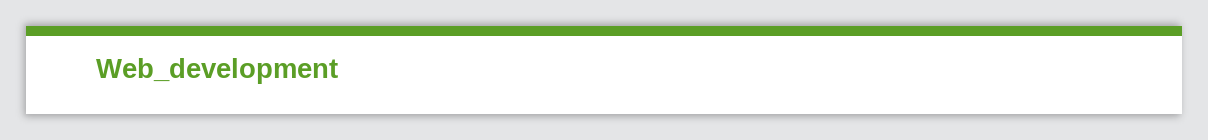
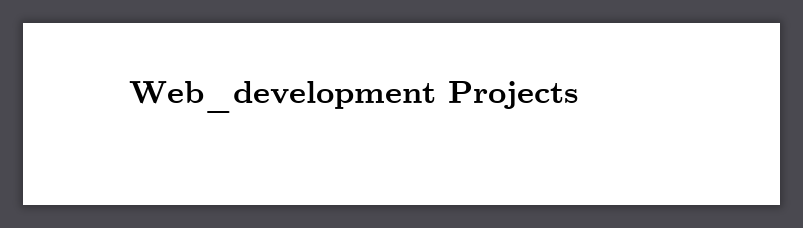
(338, 71) none -> [448,81,579,109] Projects

